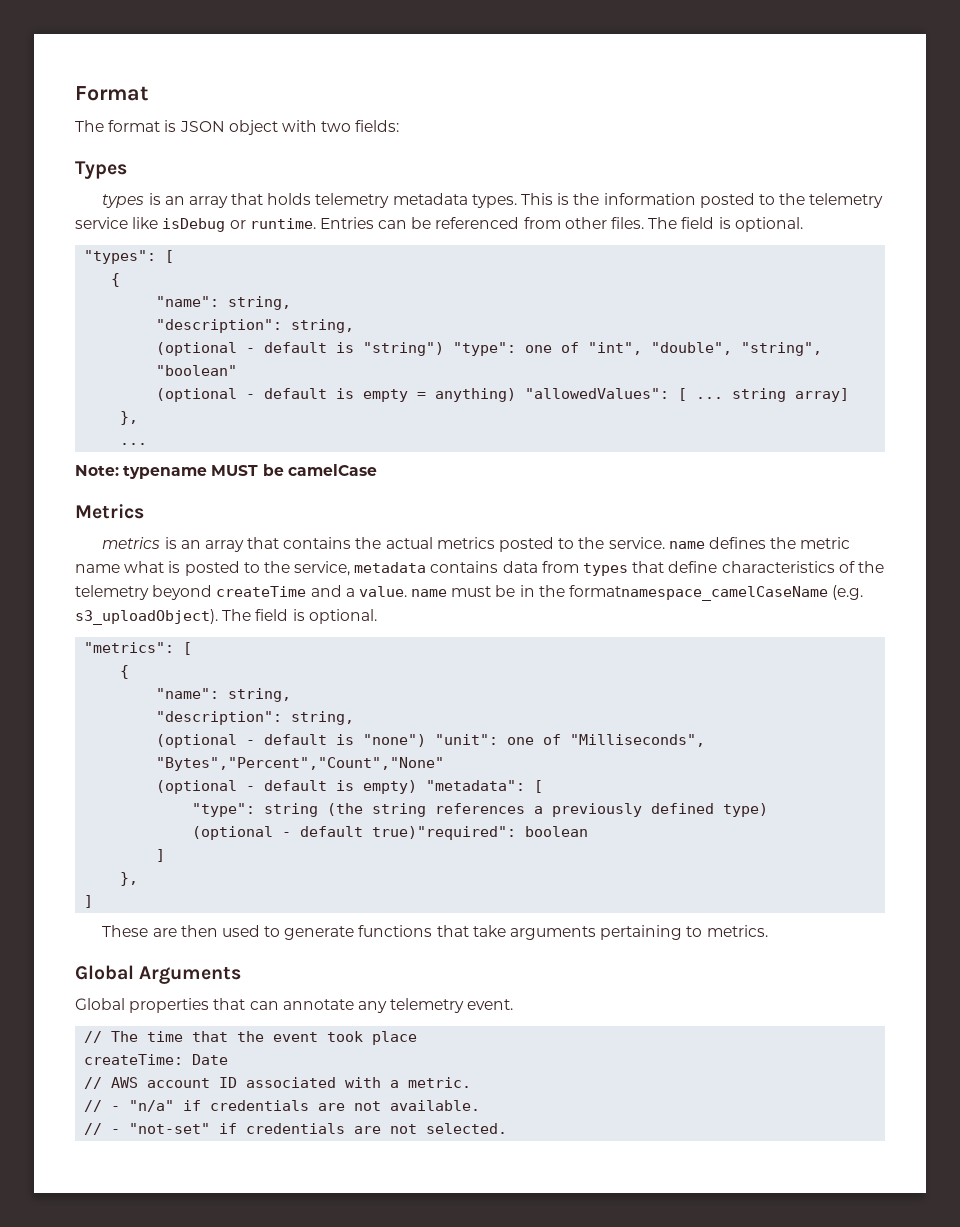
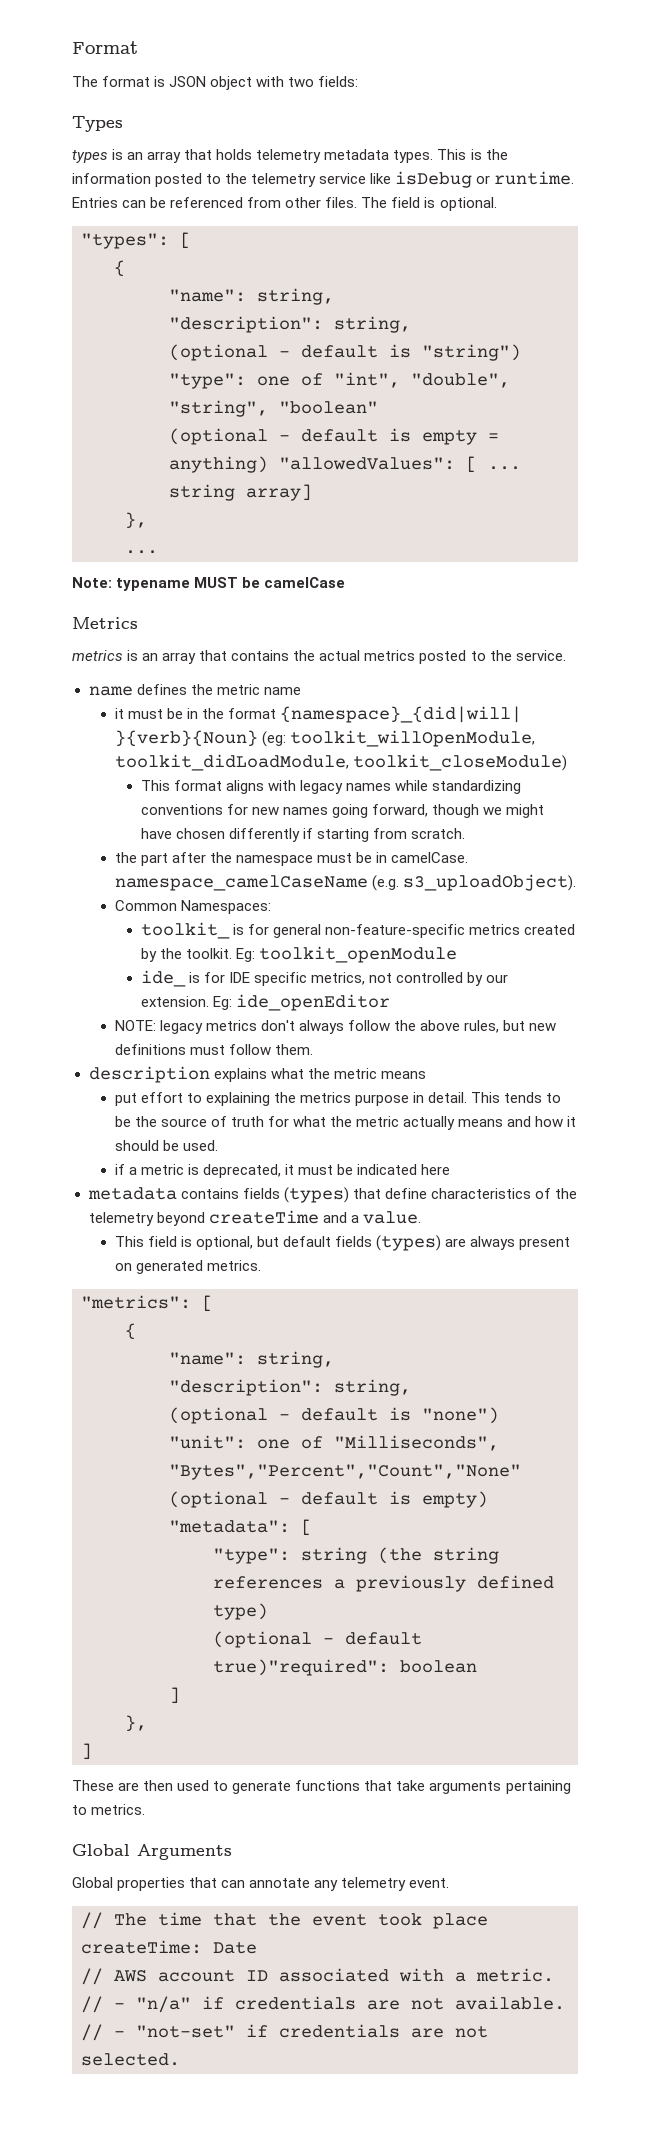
(665, 543) none -> (566, 655) //
[124,561,629,576] what is posted to the service, metadata contains data from types -> [114,706,523,723] [114,730,535,747] [114,754,567,771] [140,780,522,794] [140,804,545,818] [140,828,466,842] [114,852,469,866] [114,874,576,891] [114,900,271,914] [140,922,576,939] [140,946,458,963] [140,970,509,987] [140,994,391,1011] [114,1020,557,1034] [114,1044,313,1055] [88,1066,426,1083] [114,1092,562,1106] [114,1116,577,1130] [114,1140,218,1151] [114,1164,451,1178] [87,1187,349,1203] // it must be in the format {namespace}_{did|will| }{verb}{Noun} (eg: toolkit_willOpenModule, toolkit_didLoadModule, toolkit_closeModule) // This format aligns with legacy names while standardizing conventions for new names going forward, though we might have chosen differently if starting from scratch. // the part after the namespace must be in camelCase. namespace_camelCaseName (e.g. s3_uploadObject). // Common Namespaces: // toolkit_ is for general non-feature-specific metrics created by the toolkit. Eg: toolkit_openModule // ide_ is for IDE specific metrics, not controlled by our extension. Eg: ide_openEditor // NOTE: legacy metrics don't always follow the above rules, but new definitions must follow them. // description explains what the metric means // put effort to explaining the metrics purpose in detail. This tends to be the source of truth for what the metric actually means and how it should be used. // if a metric is deprecated, it must be indicated here // metadata contains fields (types)
[411,585,864,601] [75,609,377,625] name must be in the formatnamespace_camelCaseName (e.g. s3_uploadObject). The field is optional. -> [114,1235,571,1251] [114,1260,261,1274] // This field is optional, but default fields (types) are always present on generated metrics.

